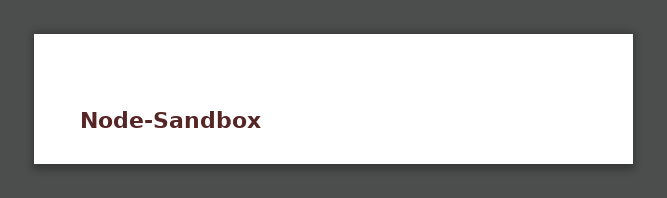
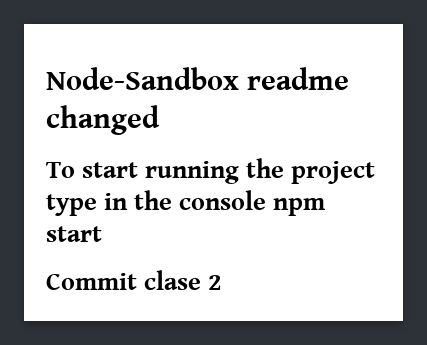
(261, 119) none -> [247,67,349,90] [46,105,160,135] [46,158,375,184] [46,190,326,216] [46,226,102,242] [46,270,221,290] readme changed // To start running the project type in the console npm start // Commit clase 2

